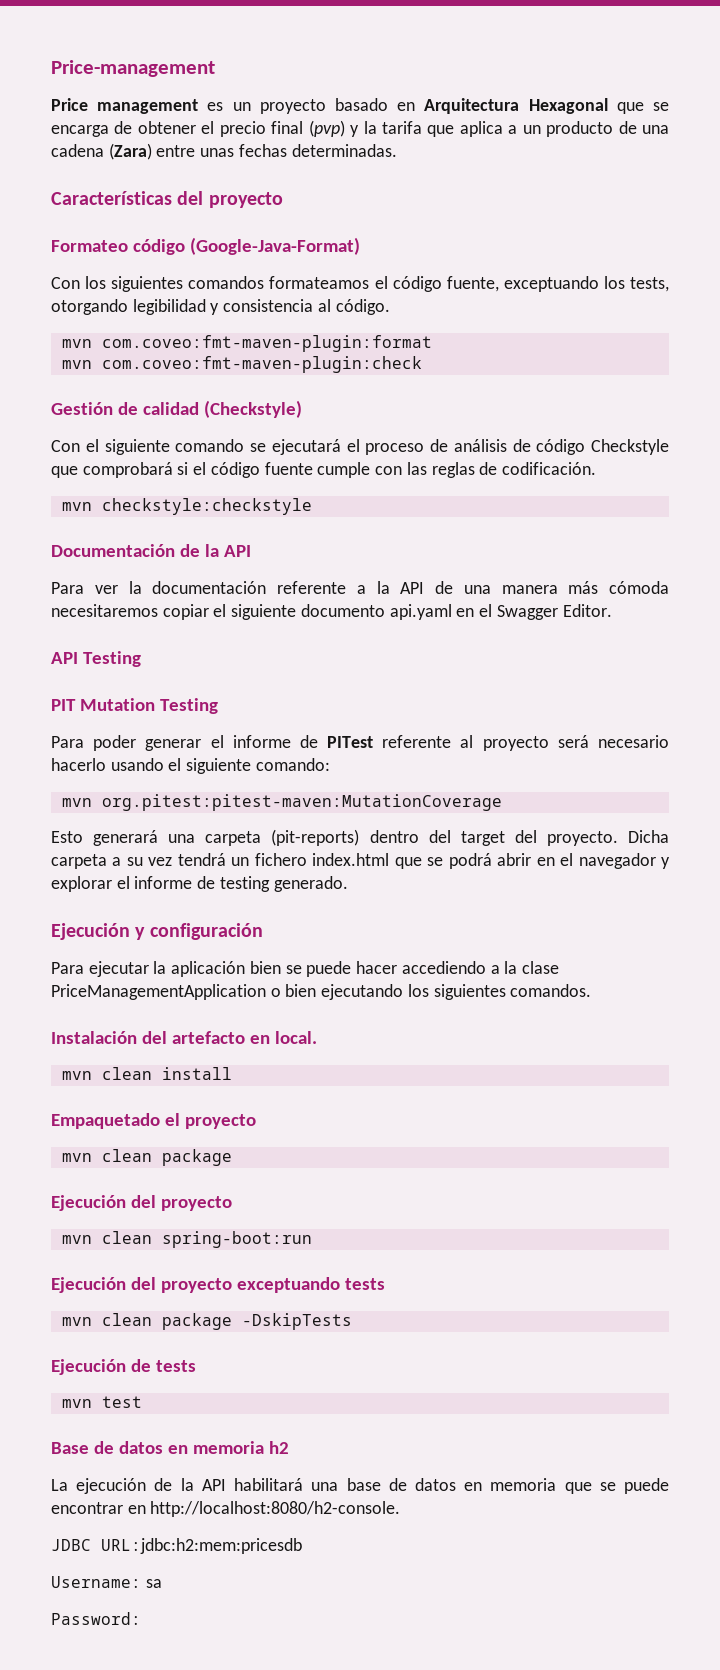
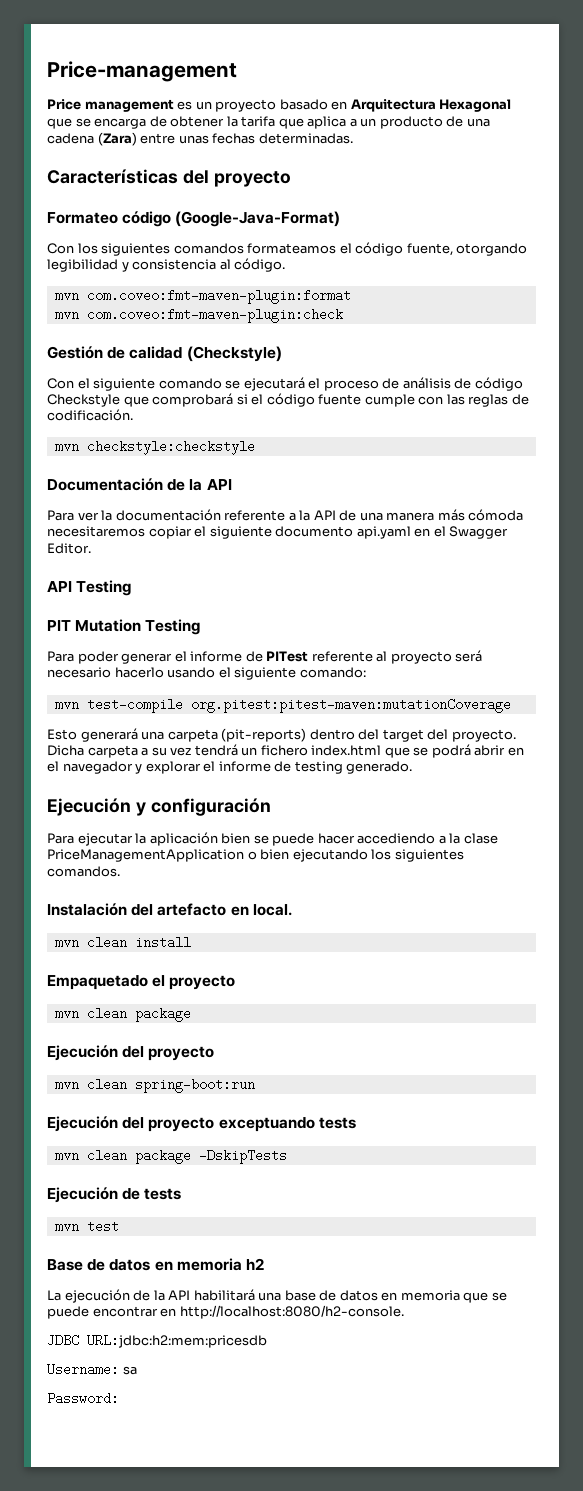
[201,120,360,137] el precio final (pvp) y -> (225, 121) none
[503,276,670,292] exceptuando los tests, -> (453, 249) none
[101,794,502,811] org.pitest:pitest-maven:MutationCoverage -> [86,698,511,713] test-compile org.pitest:pitest-maven:mutationCoverage

